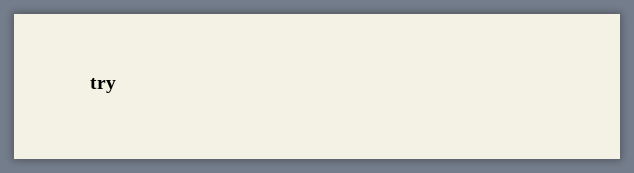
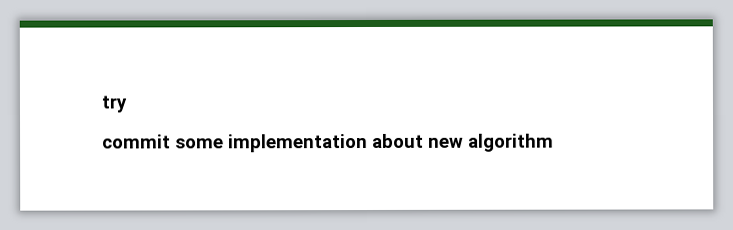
(116, 85) none -> [102,133,554,153] // commit some implementation about new algorithm

